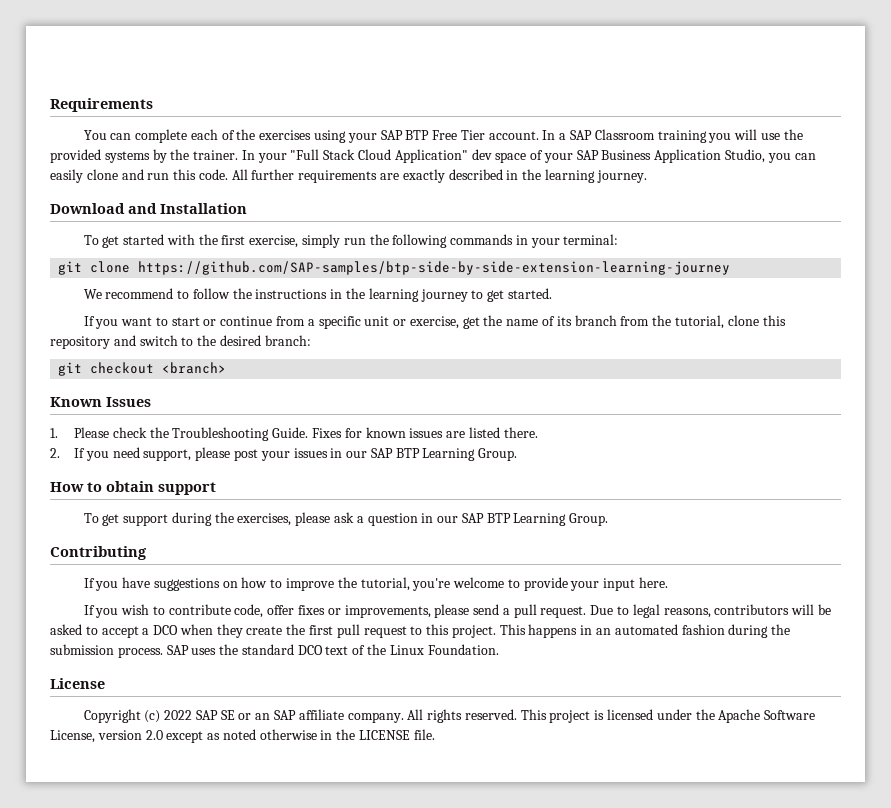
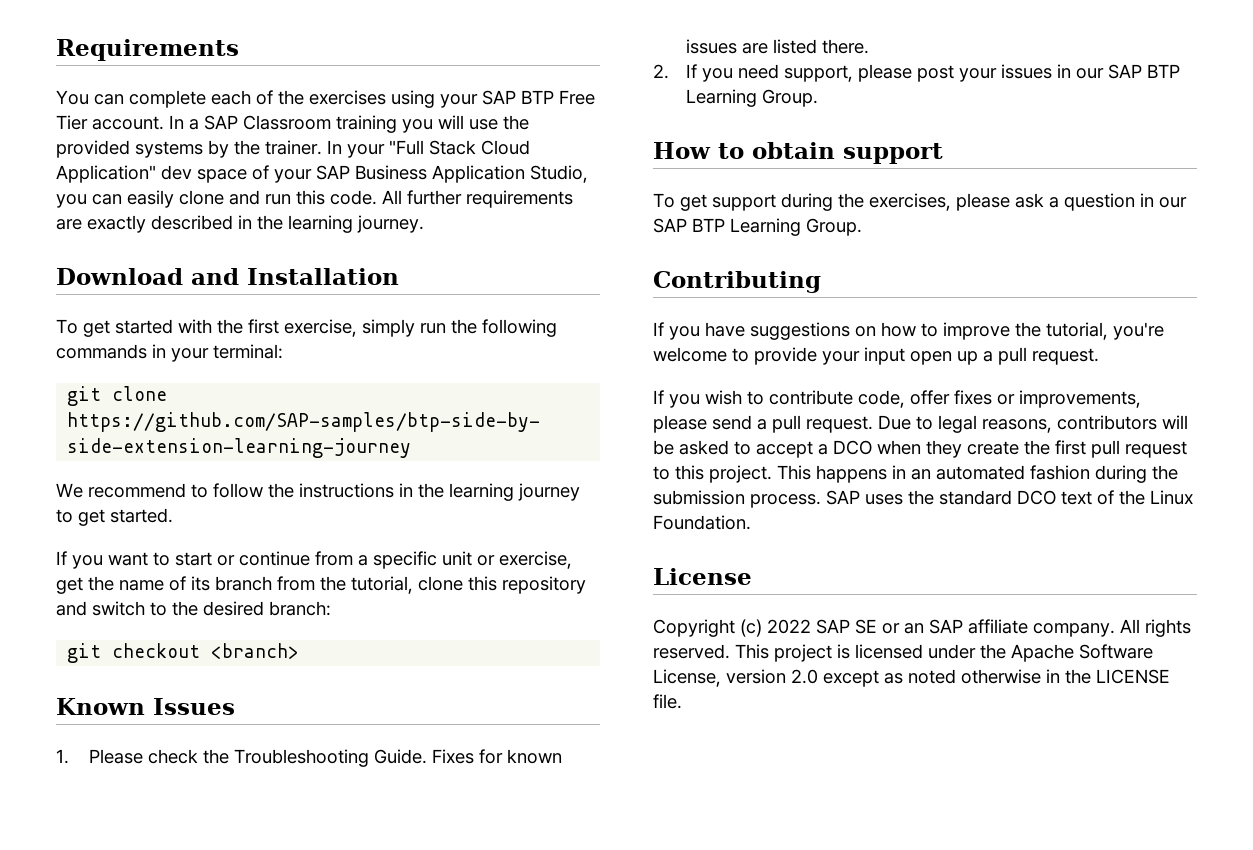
[639,577,669,588] here. -> [910,347,1099,365] open up a pull request.

